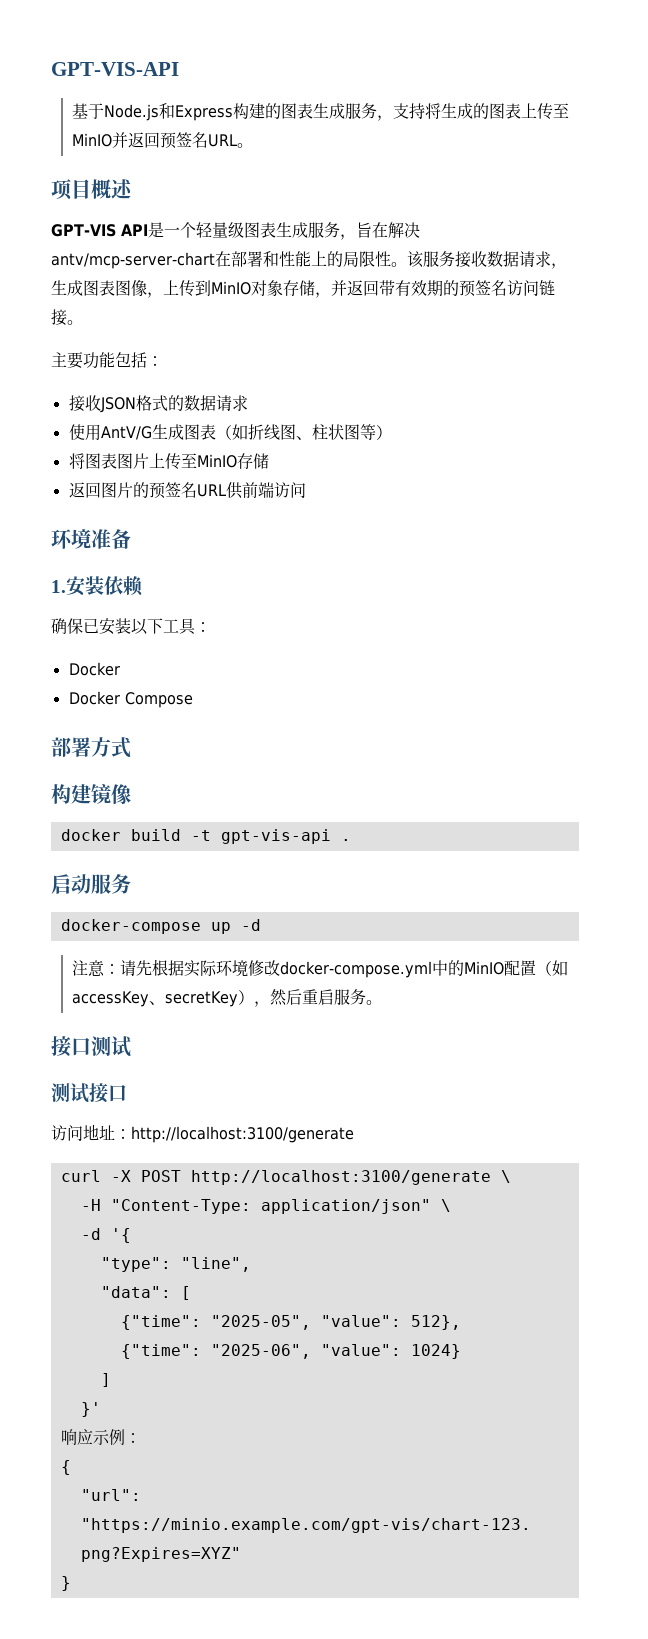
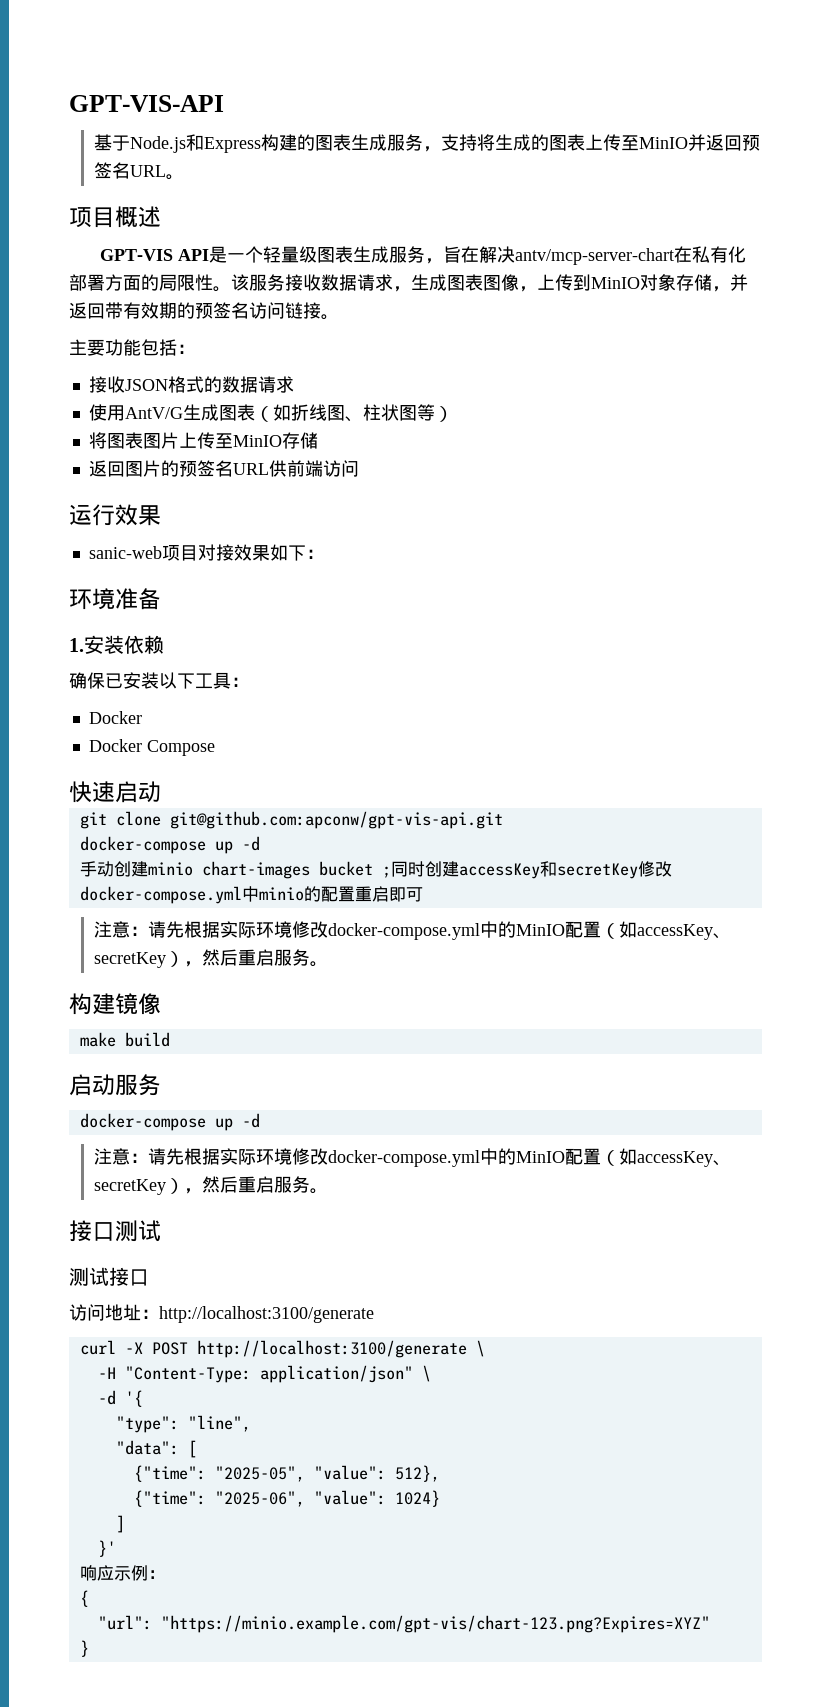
[230,251,327,267] 部署和性能上 -> [691,246,746,263] [69,274,141,291] 私有化部署方面
(306, 490) none -> [69,504,161,526] [88,544,324,561] // 运行效果 // sanic-web项目对接效果如下：
[51,737,131,758] 部署方式 -> [69,781,161,803] [79,811,503,829] [79,836,260,854] [79,861,672,879] [79,886,423,904] [94,921,732,940] [94,949,329,968] 快速启动 // git clone git@github.com:apconw/gpt-vis-api.git // docker-compose up -d // 手动创建minio chart-images bucket ;同时创建accessKey和secretKey修改docker-compose.yml中minio的配置重启即可 // 注意：请先根据实际环境修改docker-compose.yml中的MinIO配置（如accessKey、secretKey），然后重启服务。
[60,829,121,841] docker -> [79,1032,116,1047] make
[190,829,351,844] -t gpt-vis-api . -> (170, 1039) none

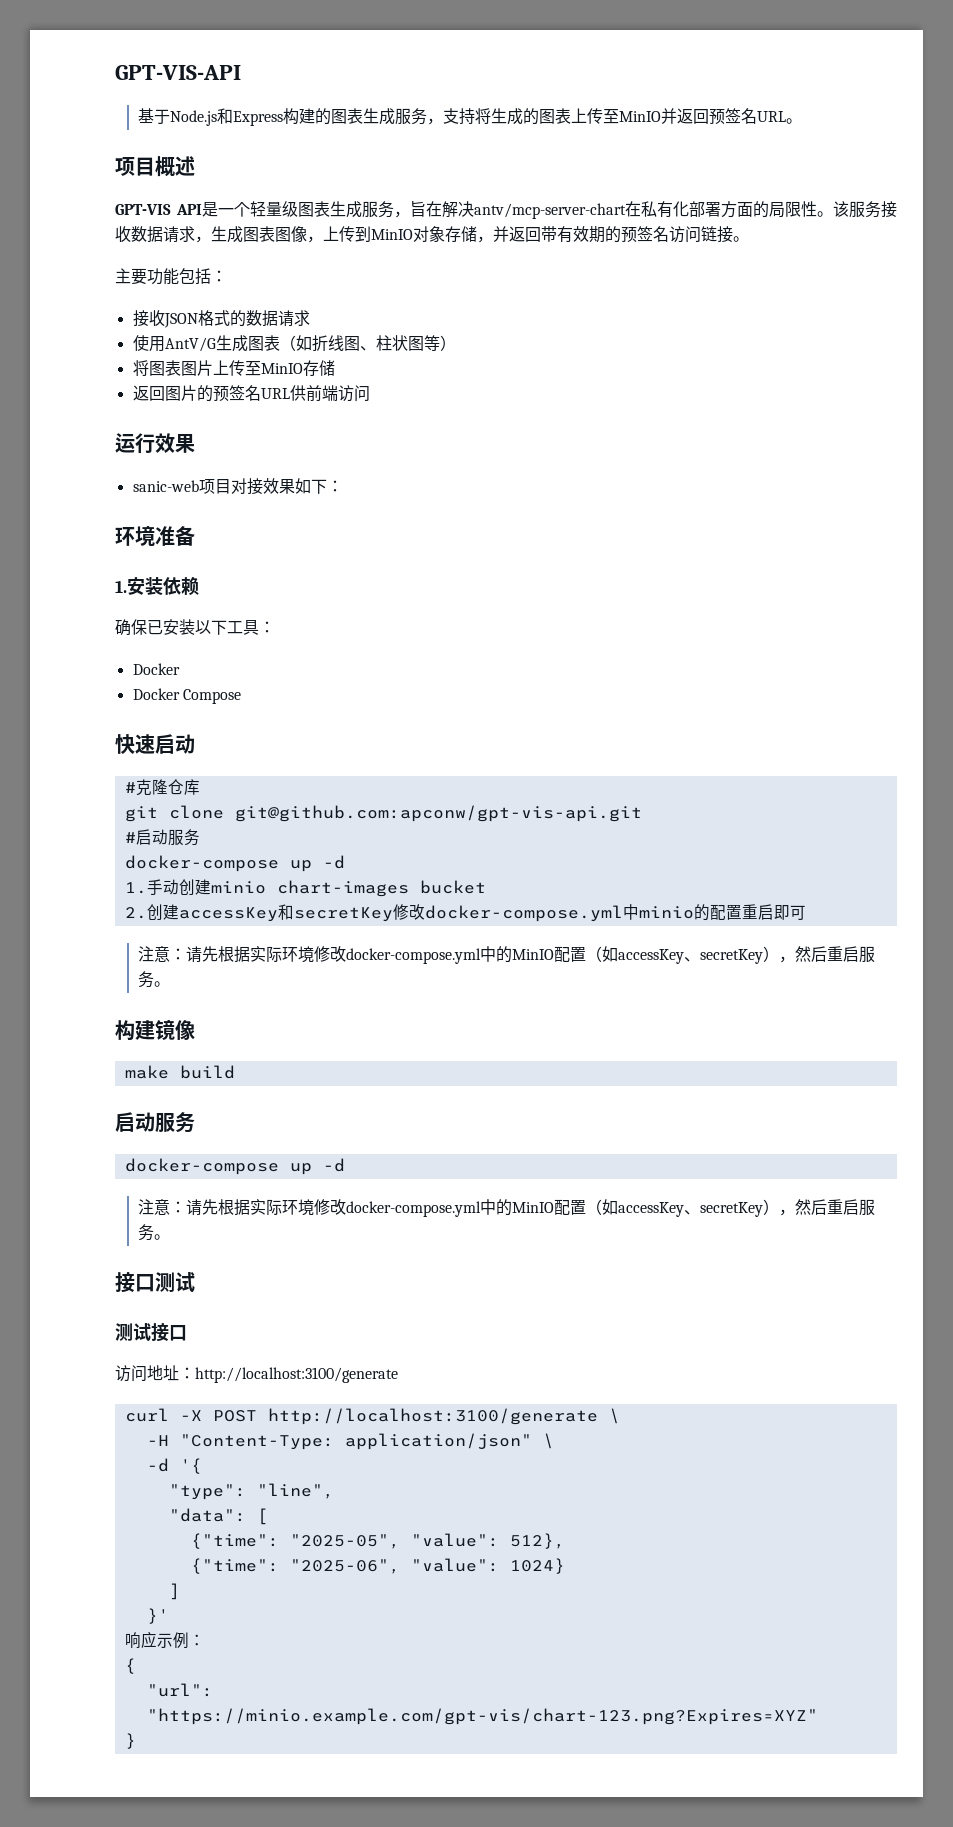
(161, 792) none -> [124,779,200,796] // #克隆仓库
[79,836,260,854] // docker-compose up -d // -> [124,829,200,846] [124,855,345,872] [124,882,147,894] // #启动服务 // docker-compose up -d // 1.
[381,861,425,878] ;同时 -> [124,907,147,919] // 2.

